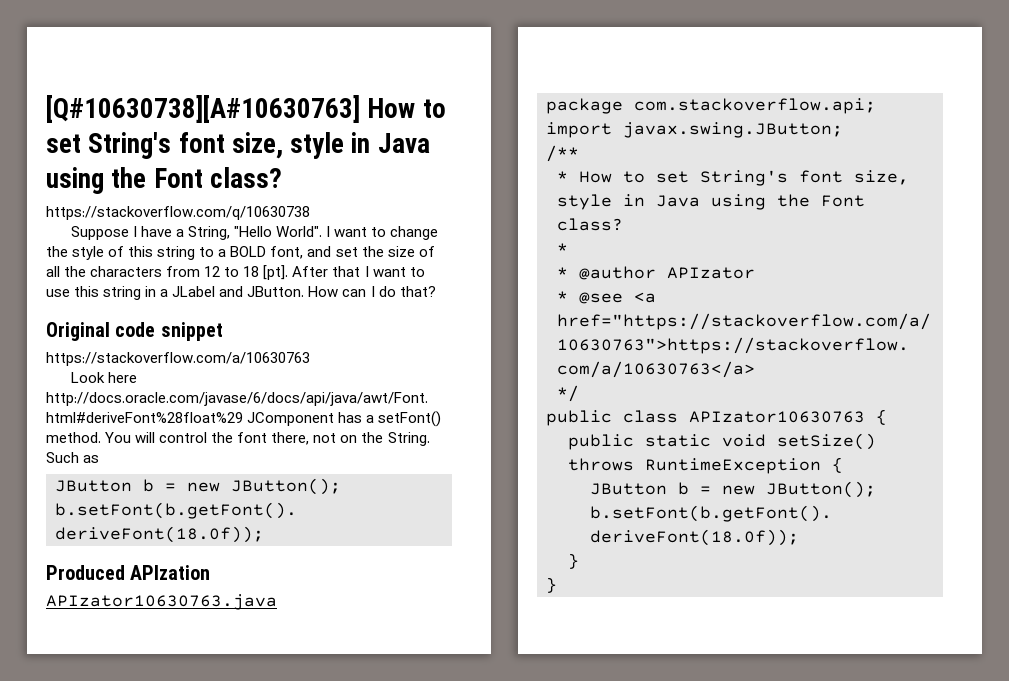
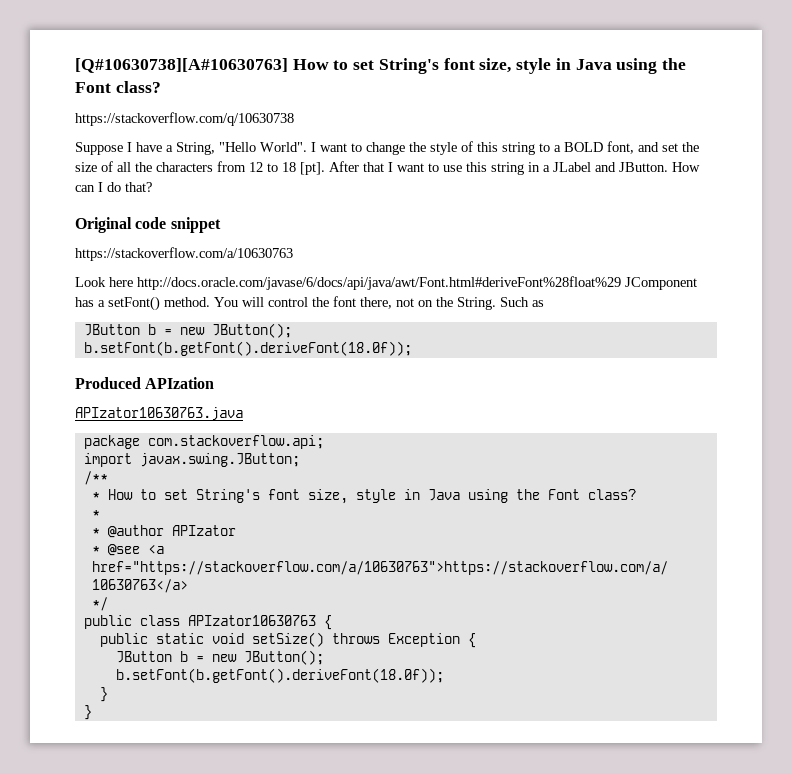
[645,458,821,474] RuntimeException -> [387,633,460,647] Exception

